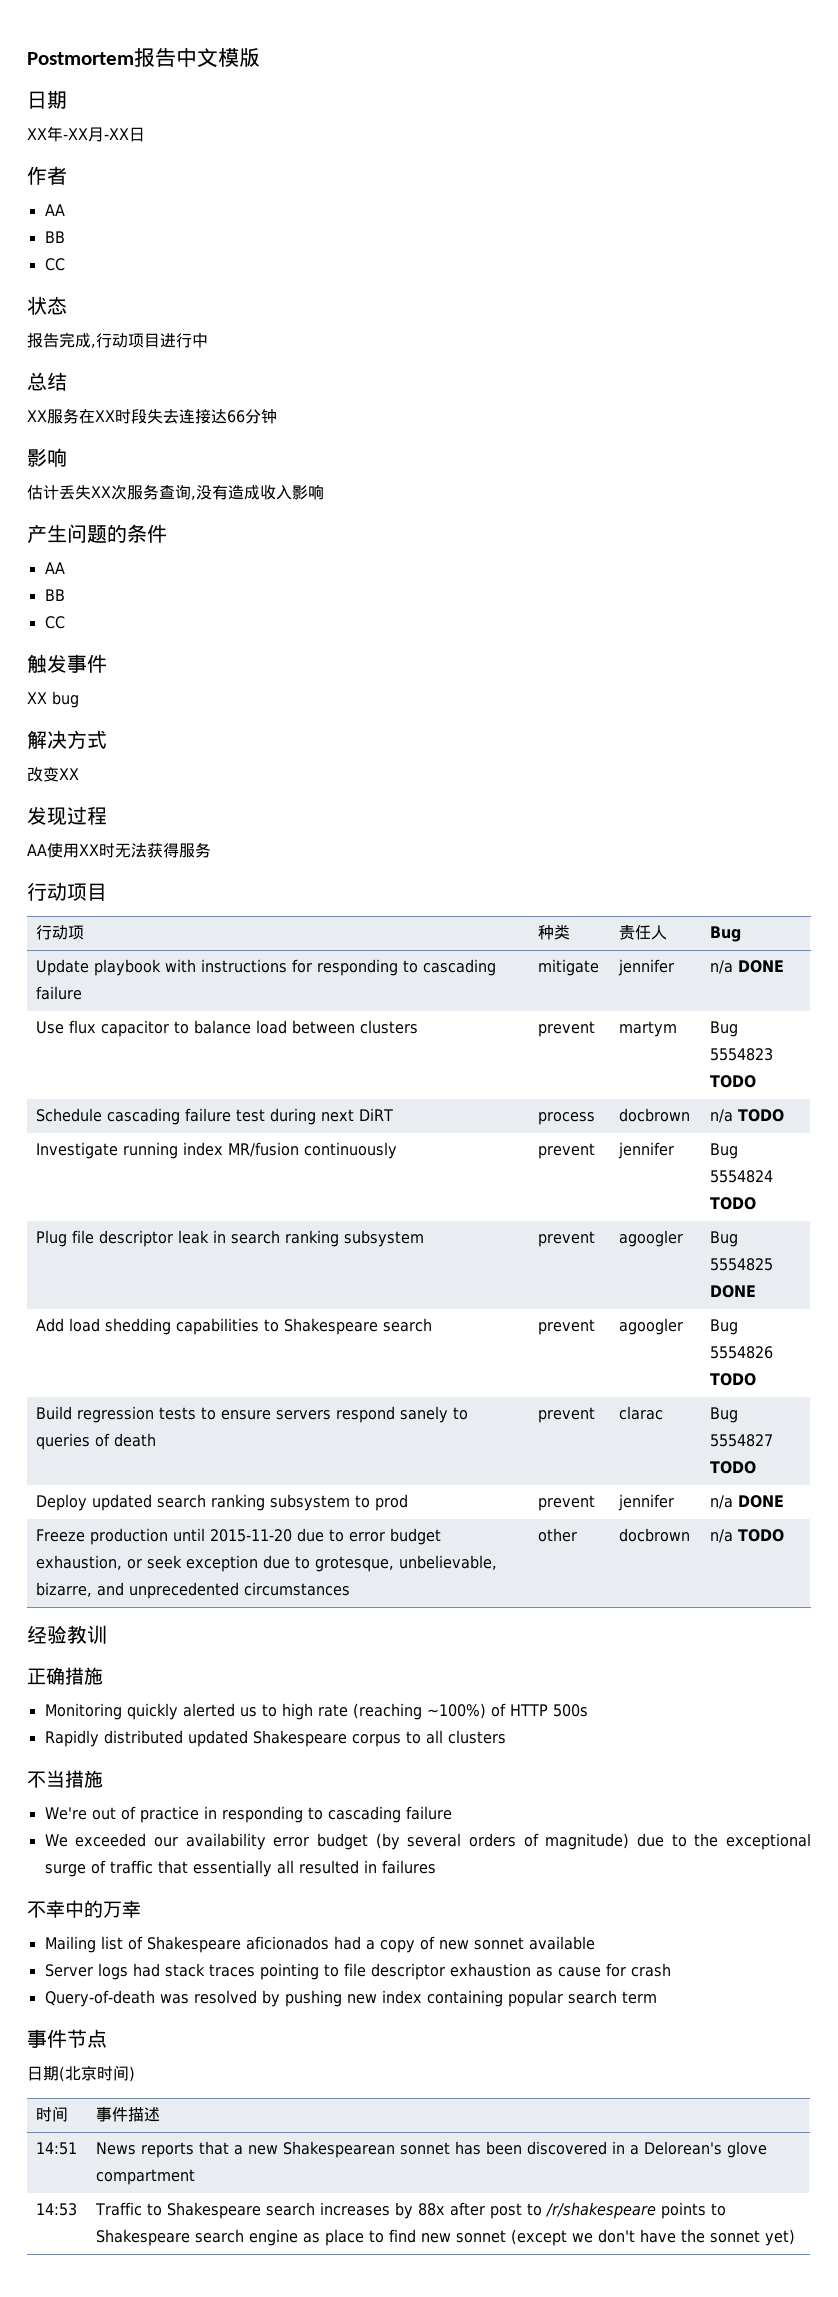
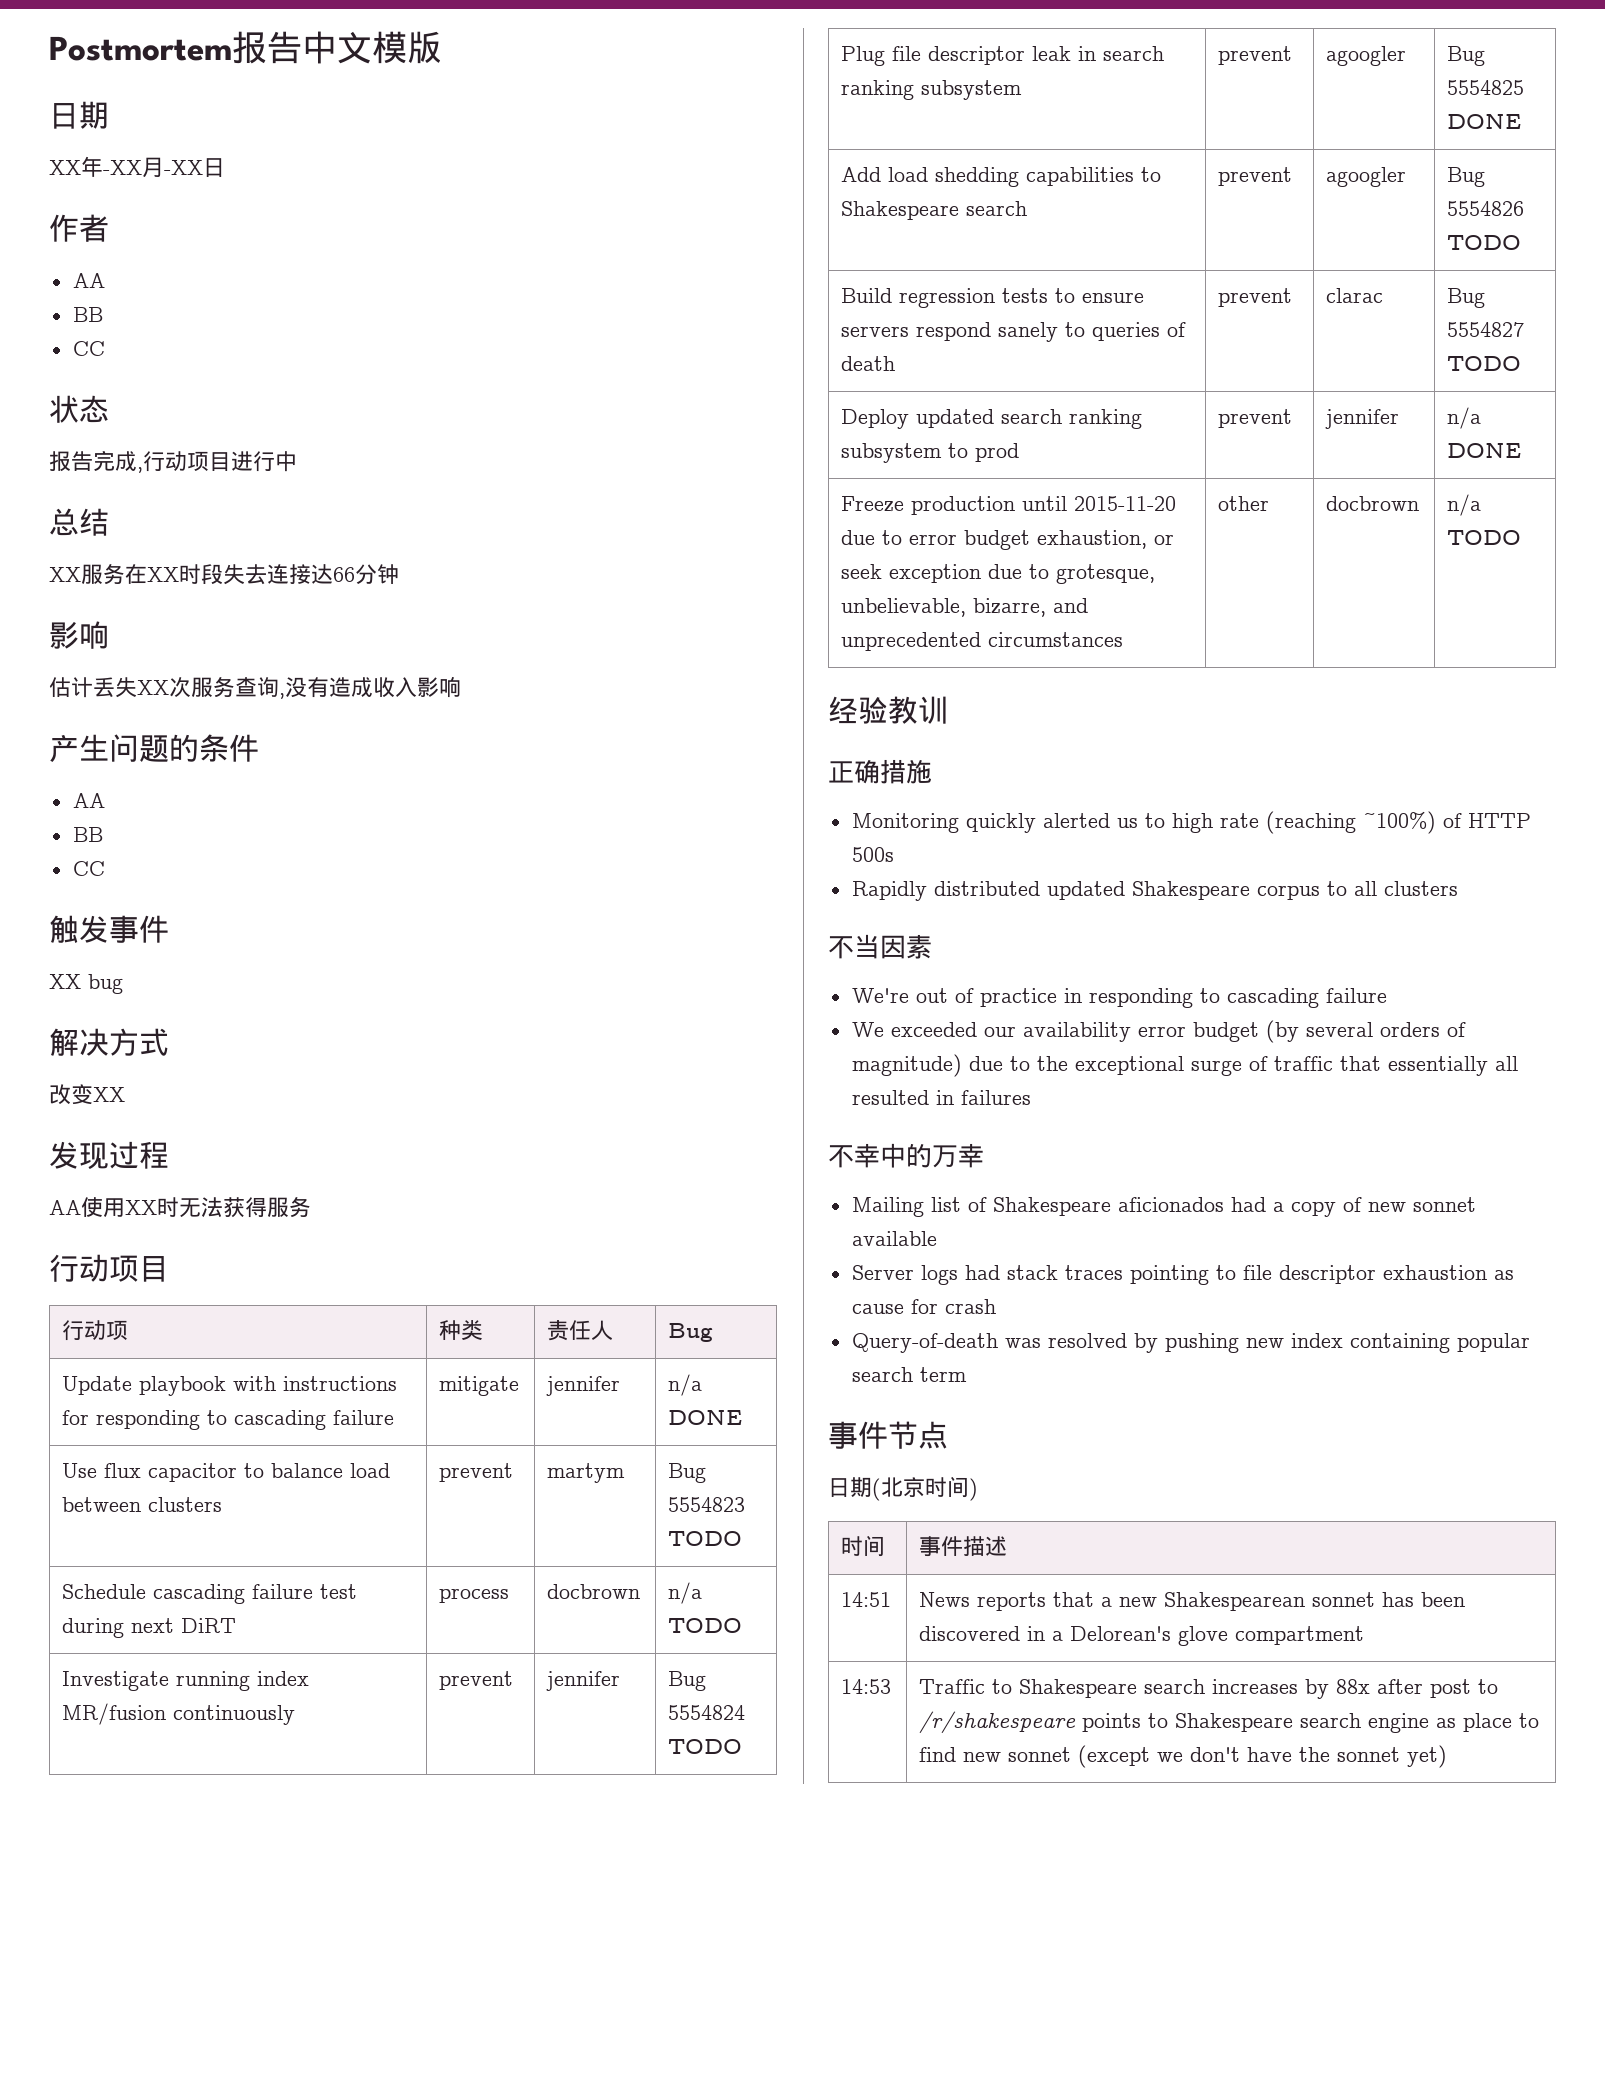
[65,1770,103,1788] 措施 -> [880,934,932,959] 因素

